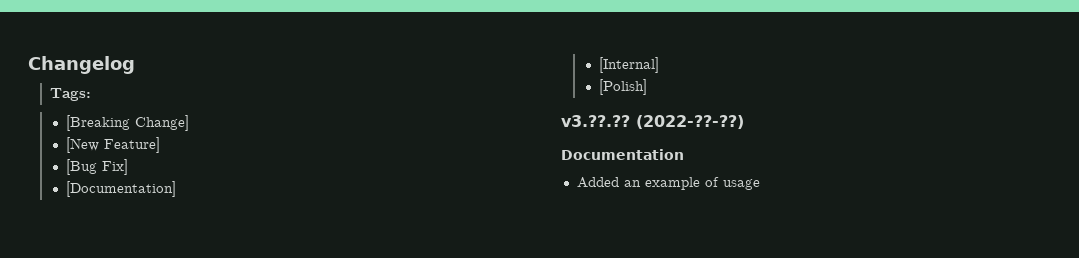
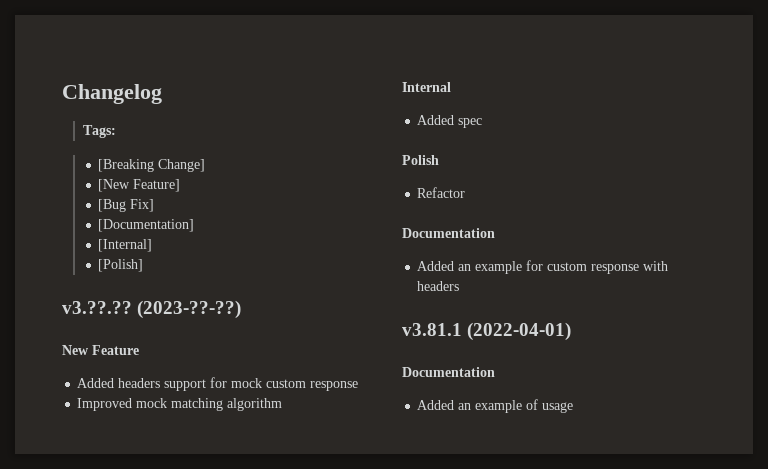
[636,115,744,129] (2022-??-??) -> [137,300,242,319] [62,345,139,355] [77,377,359,391] [77,398,283,411] [402,82,451,92] [417,115,483,128] [402,155,439,165] [417,187,466,198] [402,228,495,238] [417,260,669,274] [417,281,460,291] [402,322,572,341] (2023-??-??) // New Feature // Added headers support for mock custom response // Improved mock matching algorithm // Internal // Added spec // Polish // Refactor // Documentation // Added an example for custom response with headers // v3.81.1 (2022-04-01)

